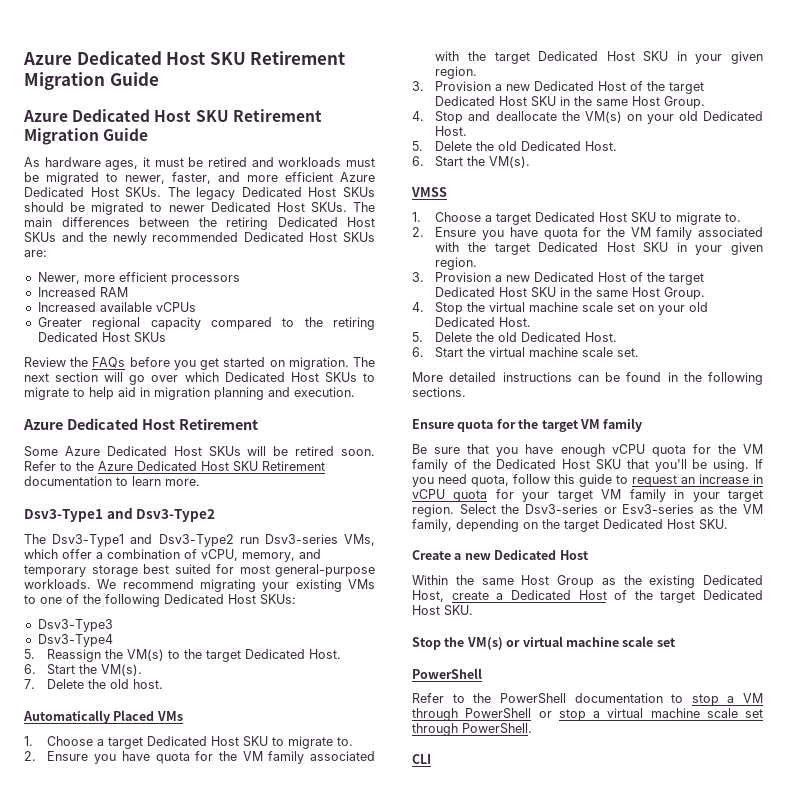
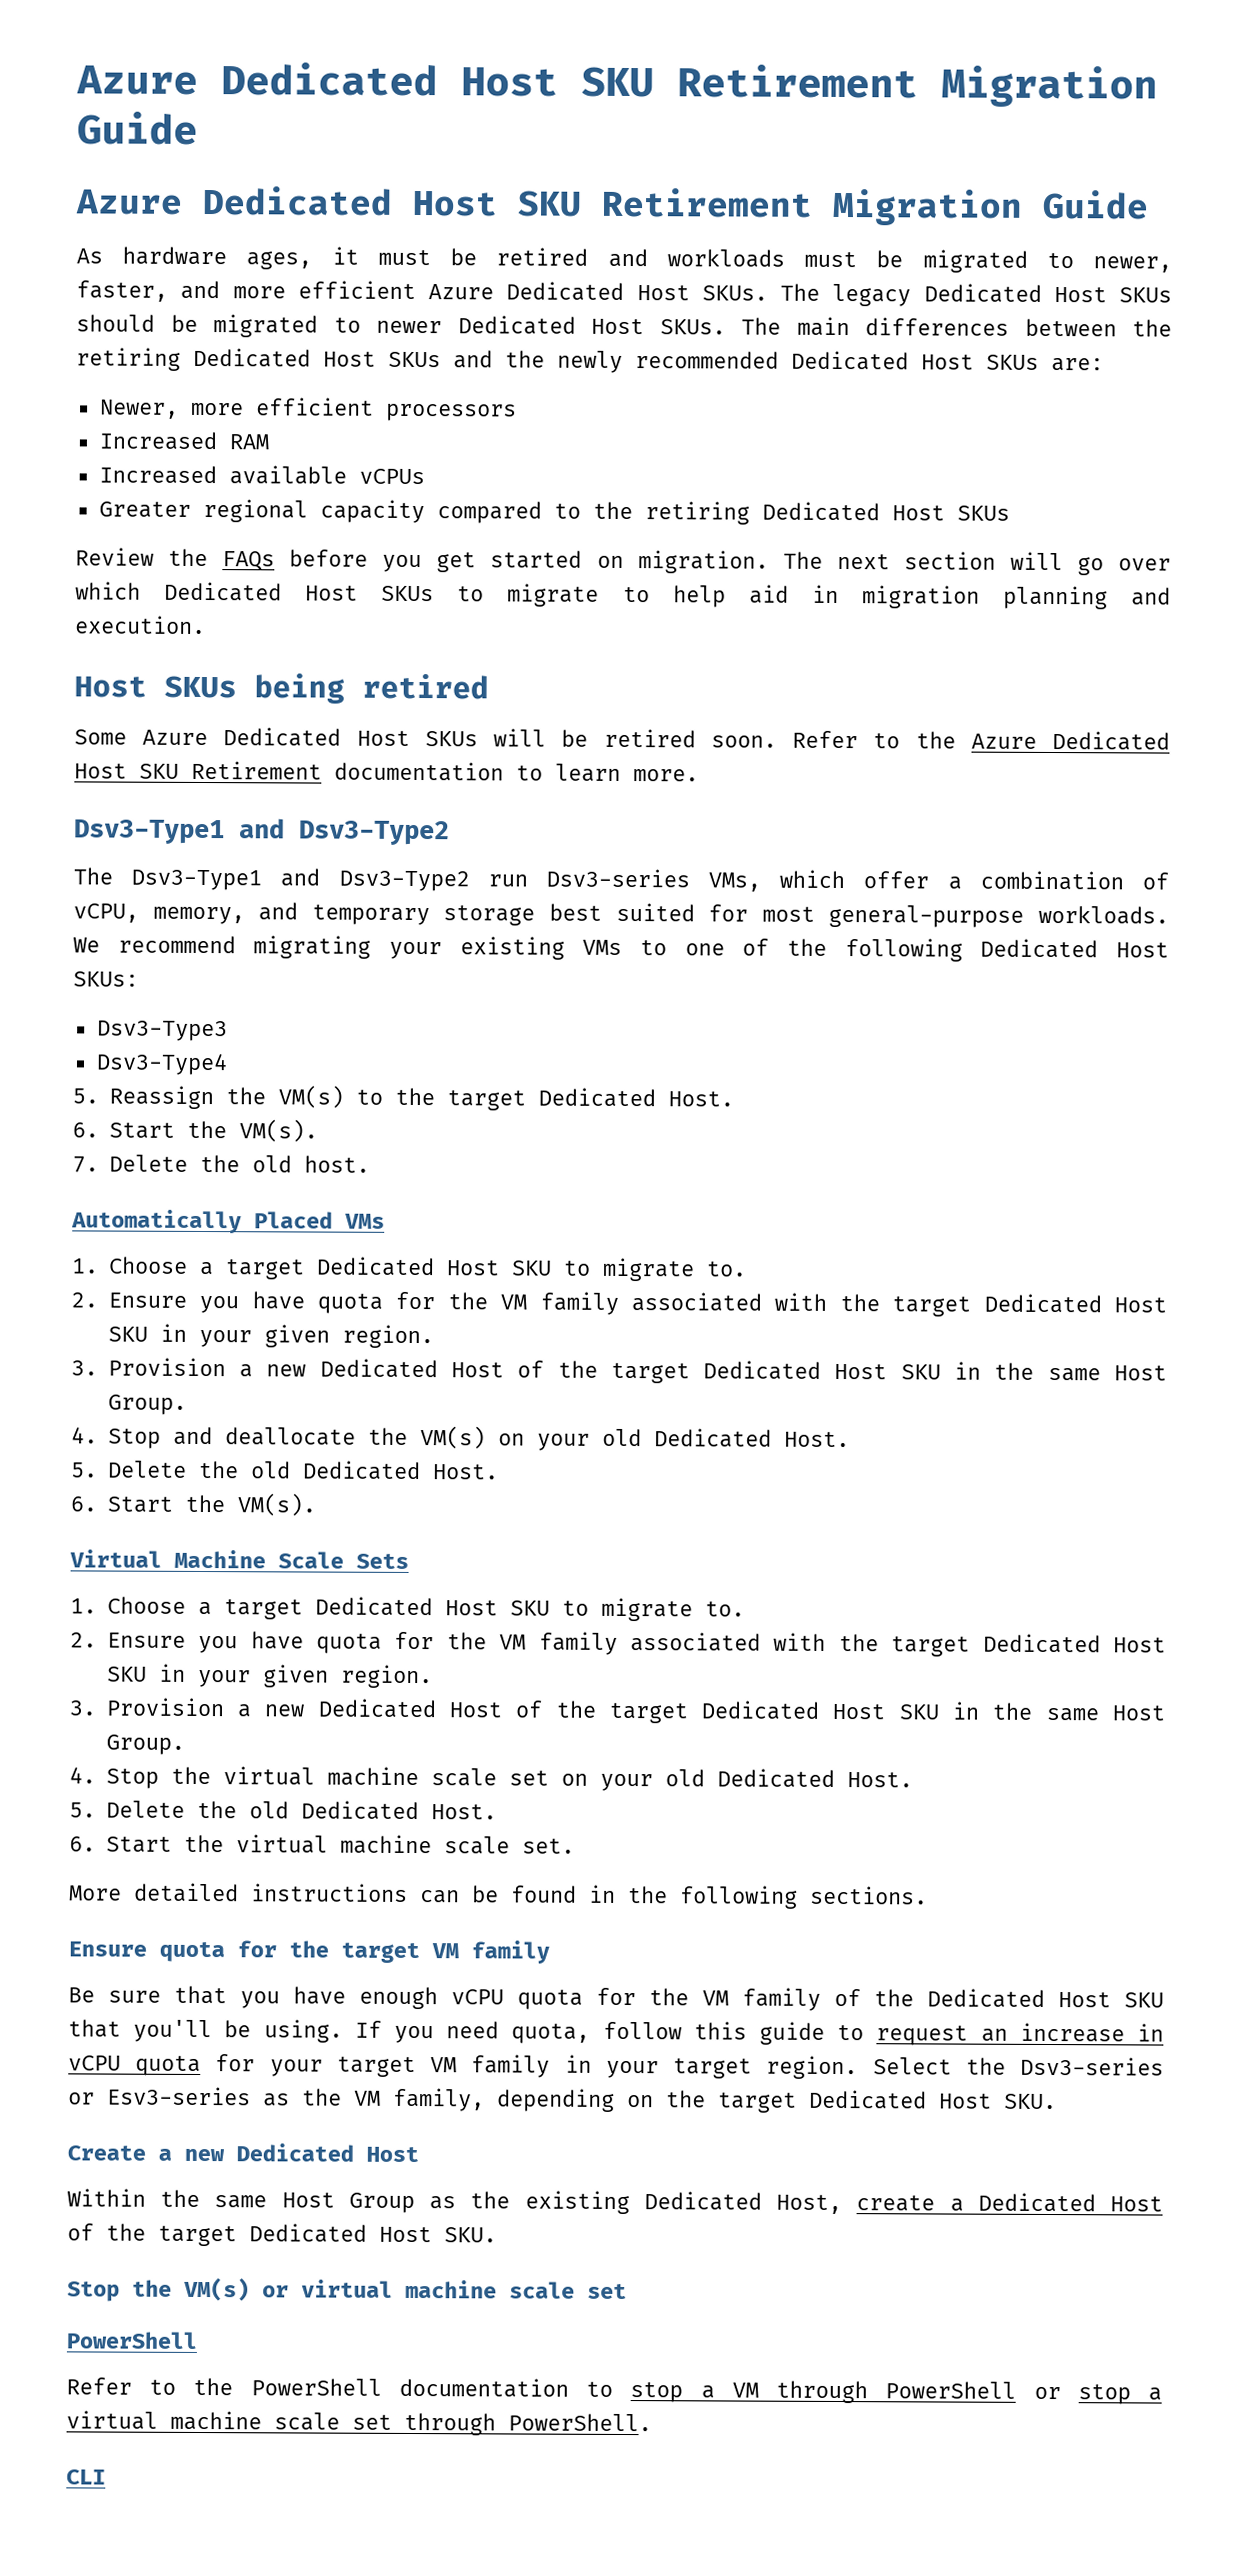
[23,418,258,430] Azure Dedicated Host Retirement -> [74,673,489,704] Host SKUs being retired
[411,187,447,197] VMSS -> [69,1549,409,1569] Virtual Machine Scale Sets

